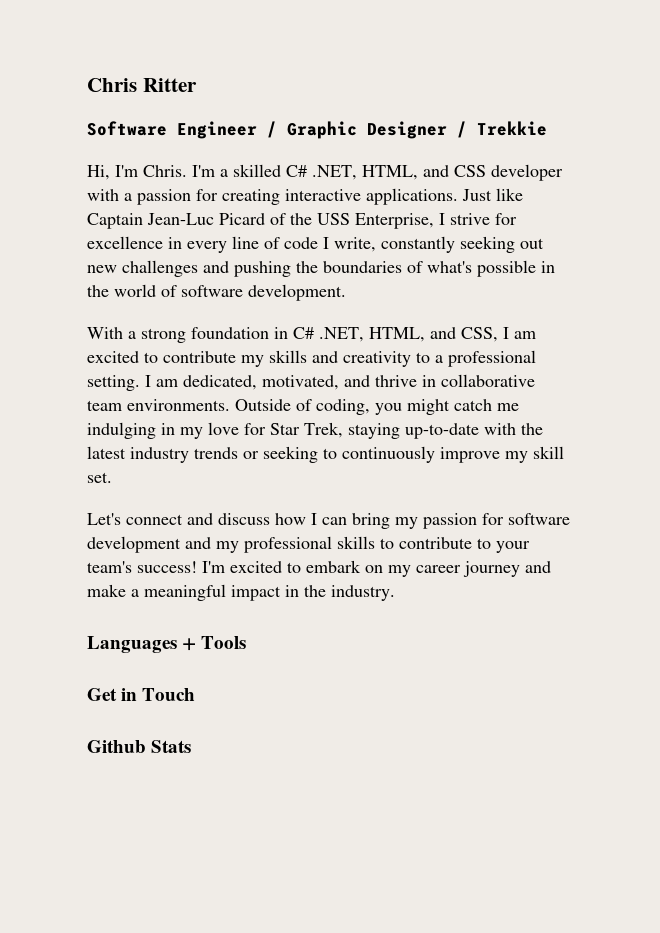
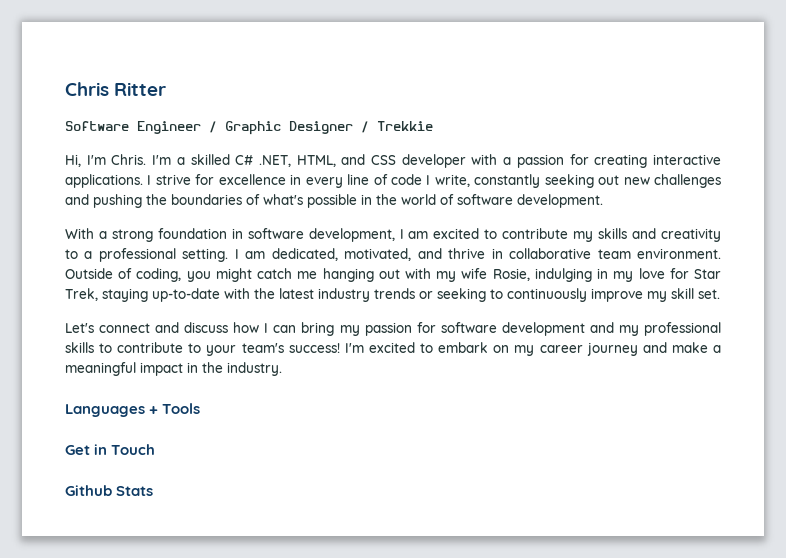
[462,188,523,201] [87,213,434,229] Just like Captain Jean-Luc Picard of the USS Enterprise, -> (143, 181) none
[293,327,498,342] C# .NET, HTML, and CSS, -> [247,228,395,242] software development,
[127,399,230,411] environments. -> [636,248,721,259] environment.
(519, 407) none -> [322,268,530,282] hanging out with my wife Rosie,

